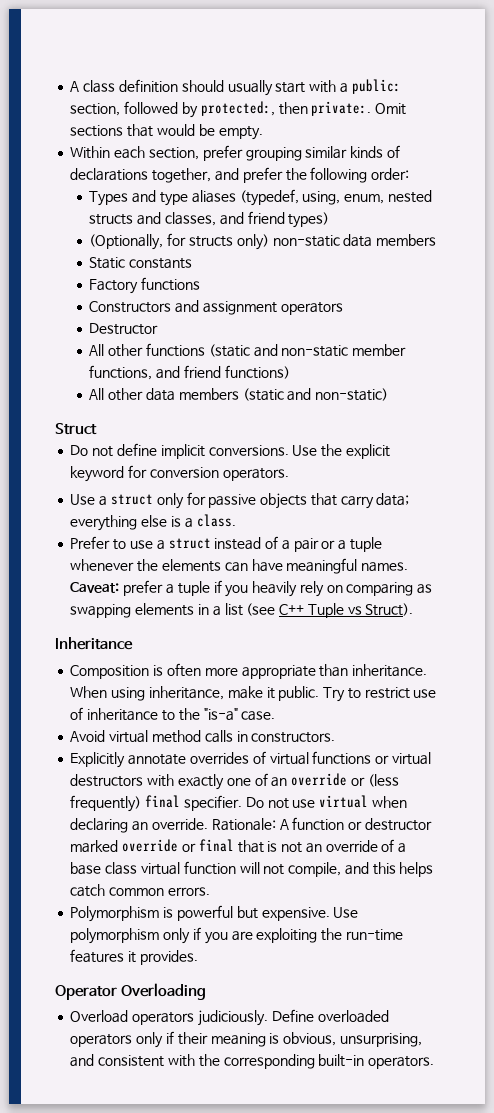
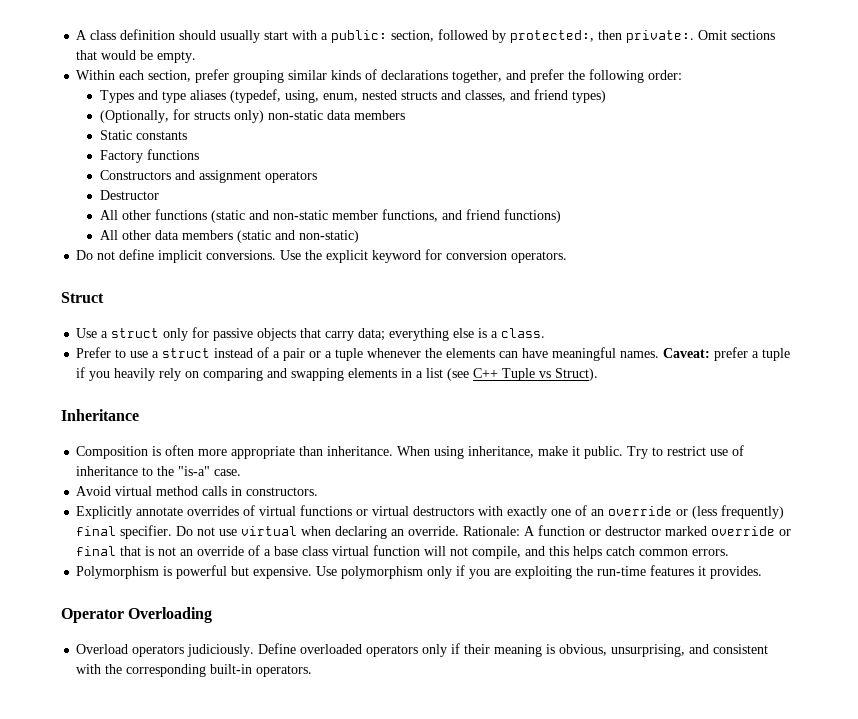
[55,423,97,435] // Struct -> (359, 236) none
(289, 474) none -> [61,292,104,303] // Struct
[417,584,433,594] as -> [267,368,288,378] and

